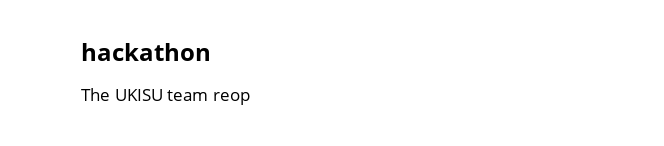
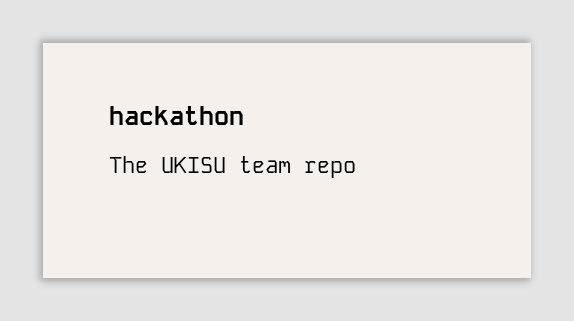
[212,92,250,105] reop -> [304,161,356,178] repo

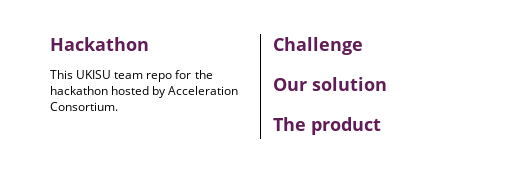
[109,106,244,125] [109,156,148,173] hackathon // The -> [50,37,149,51] [50,70,73,79] Hackathon // This
(356, 169) none -> [175,70,213,79] [50,86,239,98] [50,102,118,111] [273,37,363,55] [273,77,387,91] [273,117,381,135] for the hackathon hosted by Acceleration Consortium. // Challenge // Our solution // The product

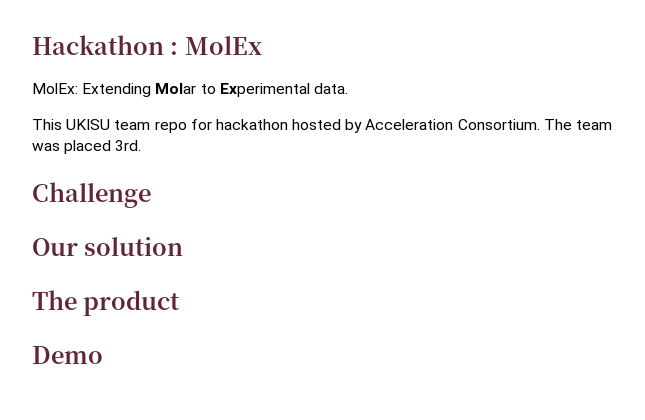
(149, 44) none -> [170,36,262,55] [32,83,348,97] : MolEx // MolEx: Extending Molar to Experimental data.
[194,70,213,79] the -> (212, 124) none
(118, 106) none -> [543,119,613,130] [32,140,142,154] The team was placed 3rd.
(381, 126) none -> [32,346,103,364] // Demo

